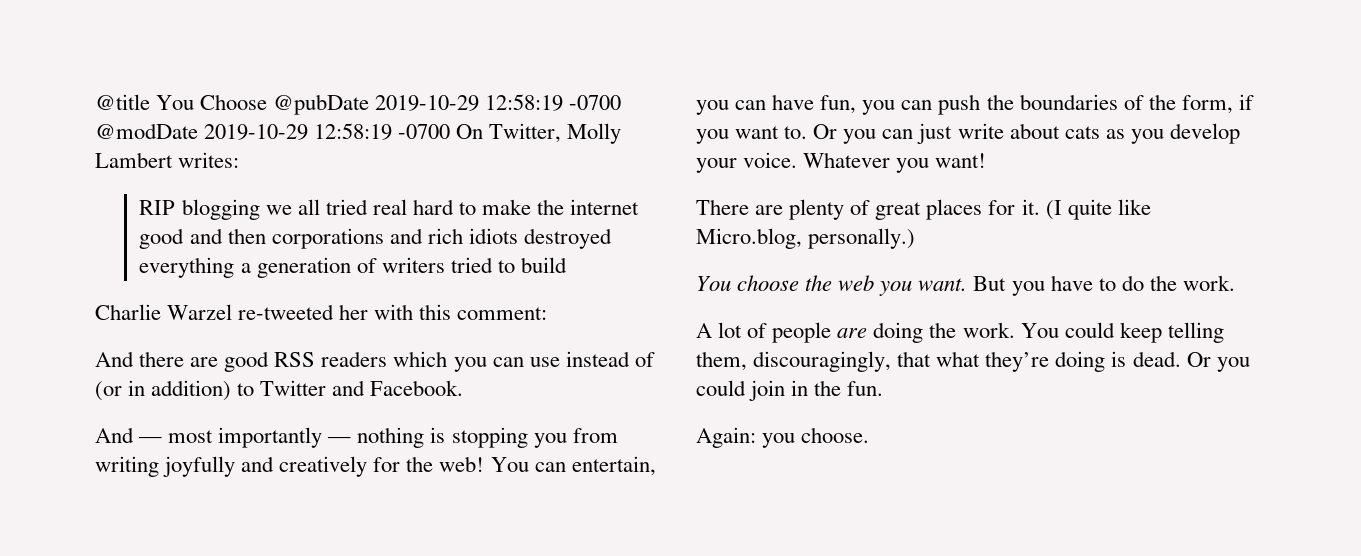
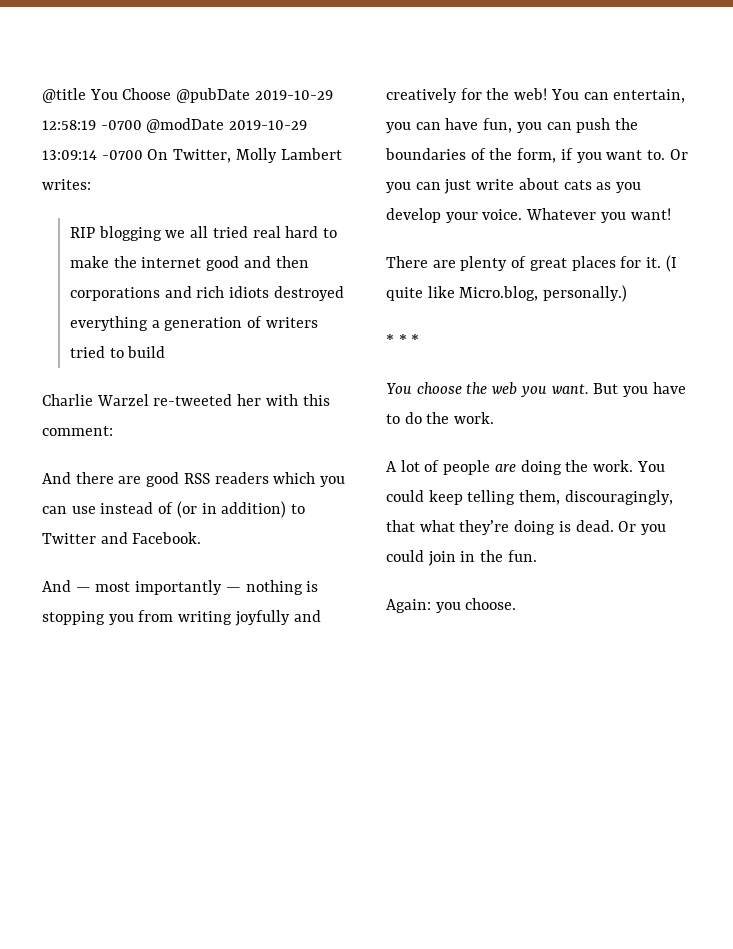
[314,123,393,140] 12:58:19 -> [42,150,97,160] 13:09:14
(916, 238) none -> [386,334,420,346] // * * *

